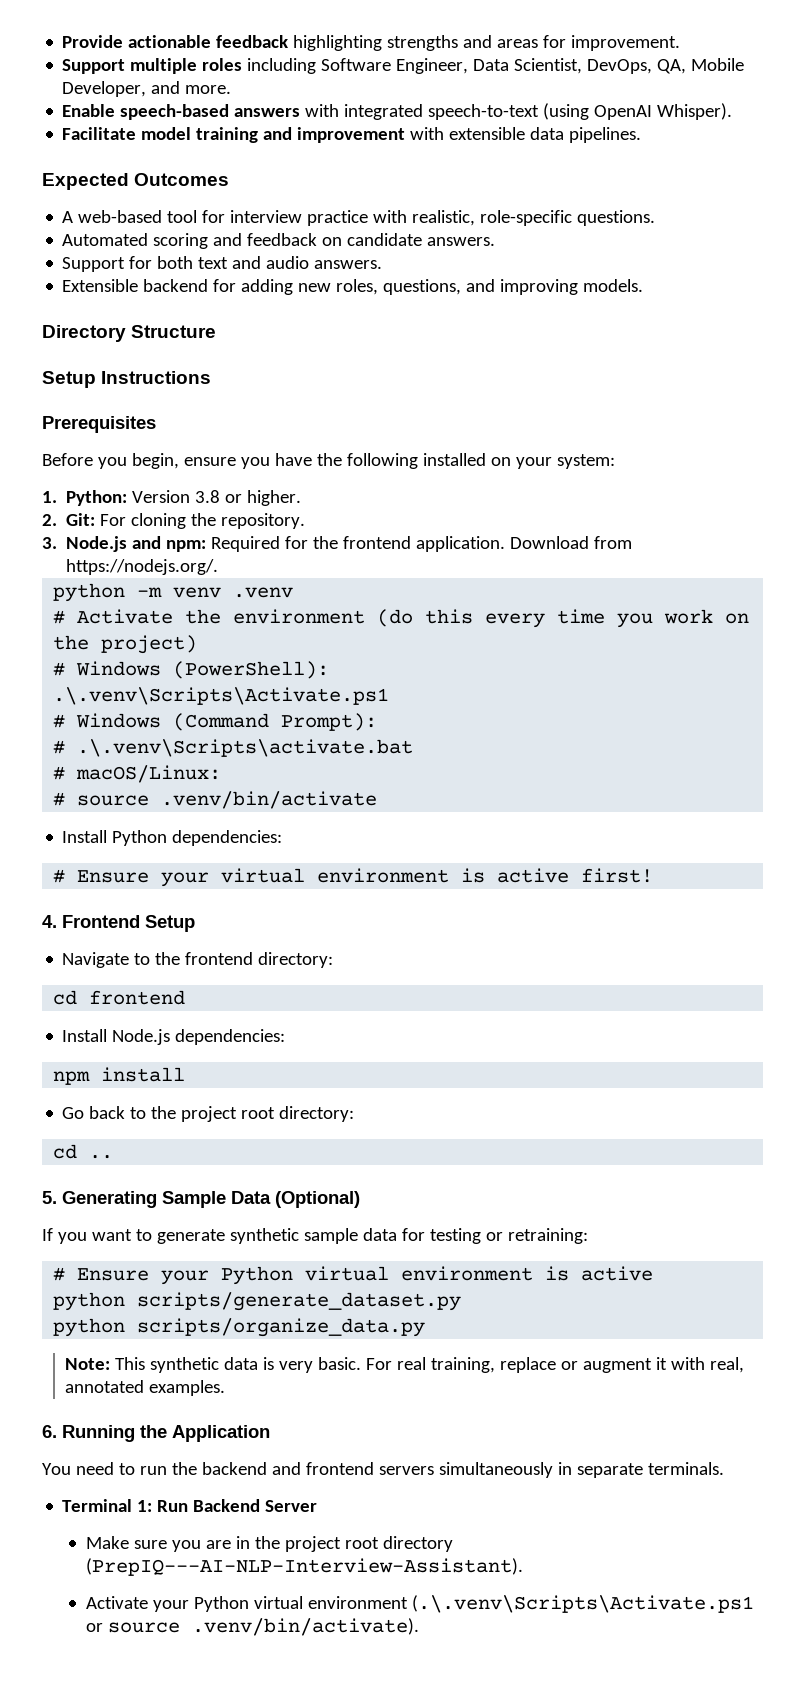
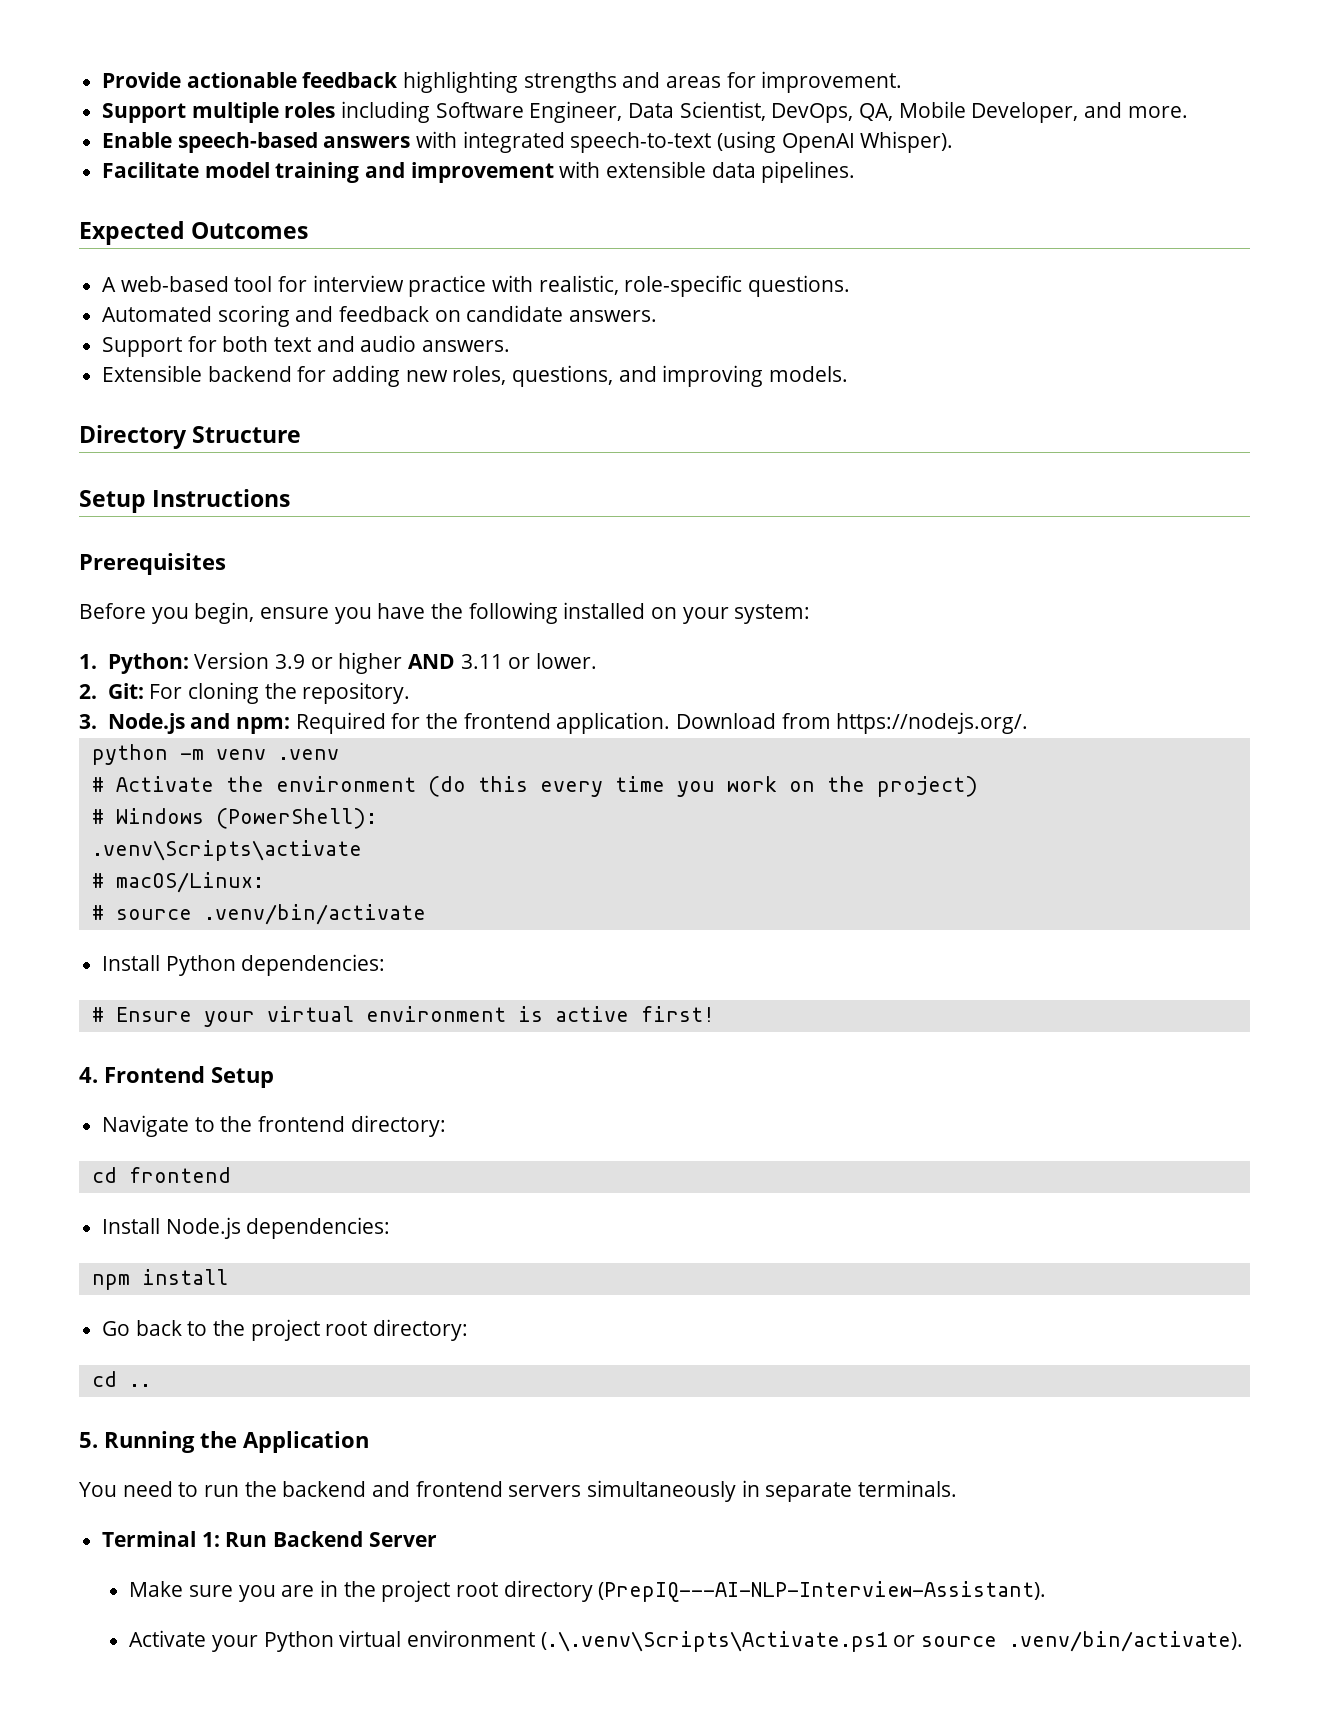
[195,490,302,506] 3.8 or higher. -> [274,652,597,674] 3.9 or higher AND 3.11 or lower.
[53,687,390,705] [53,713,378,731] [53,739,414,757] .\.venv\Scripts\Activate.ps1 // # Windows (Command Prompt): // # .\.venv\Scripts\activate.bat -> [91,840,362,861] .venv\Scripts\activate
[62,1191,360,1208] [42,1228,588,1244] [53,1266,654,1285] [53,1292,462,1311] [53,1318,426,1337] [65,1357,745,1373] [65,1380,226,1396] [42,1425,57,1438] Generating Sample Data (Optional) // If you want to generate synthetic sample data for testing or retraining: // # Ensure your Python virtual environment is active // python scripts/generate_dataset.py // python scripts/organize_data.py // Note: This synthetic data is very basic. For real training, replace or augment it with real, annotated examples. // 6. -> (98, 1440) none

